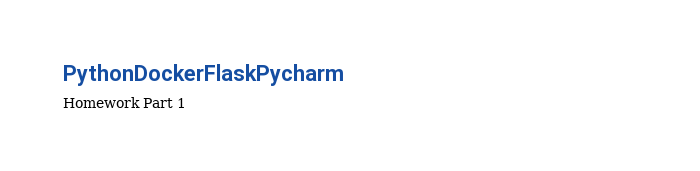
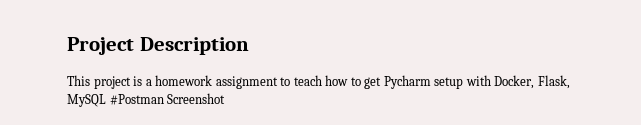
[63,64,344,86] [63,97,186,108] PythonDockerFlaskPycharm // Homework Part 1 -> [67,37,249,55] [67,75,570,89] [67,93,226,107] Project Description // This project is a homework assignment to teach how to get Pycharm setup with Docker, Flask, MySQL #Postman Screenshot

